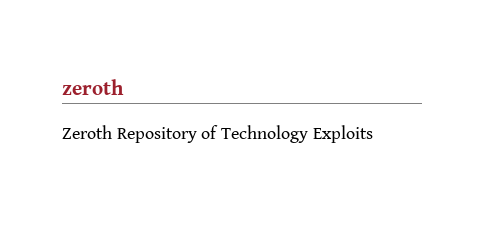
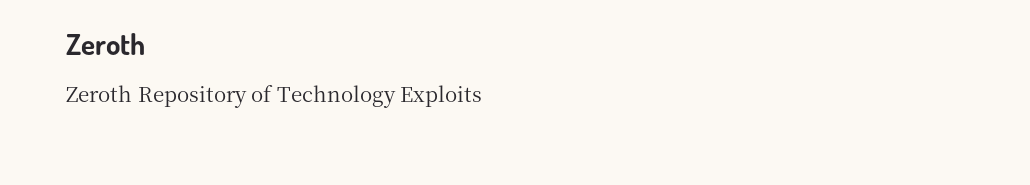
[62,79,124,95] zeroth -> [66,33,145,55] Zeroth

